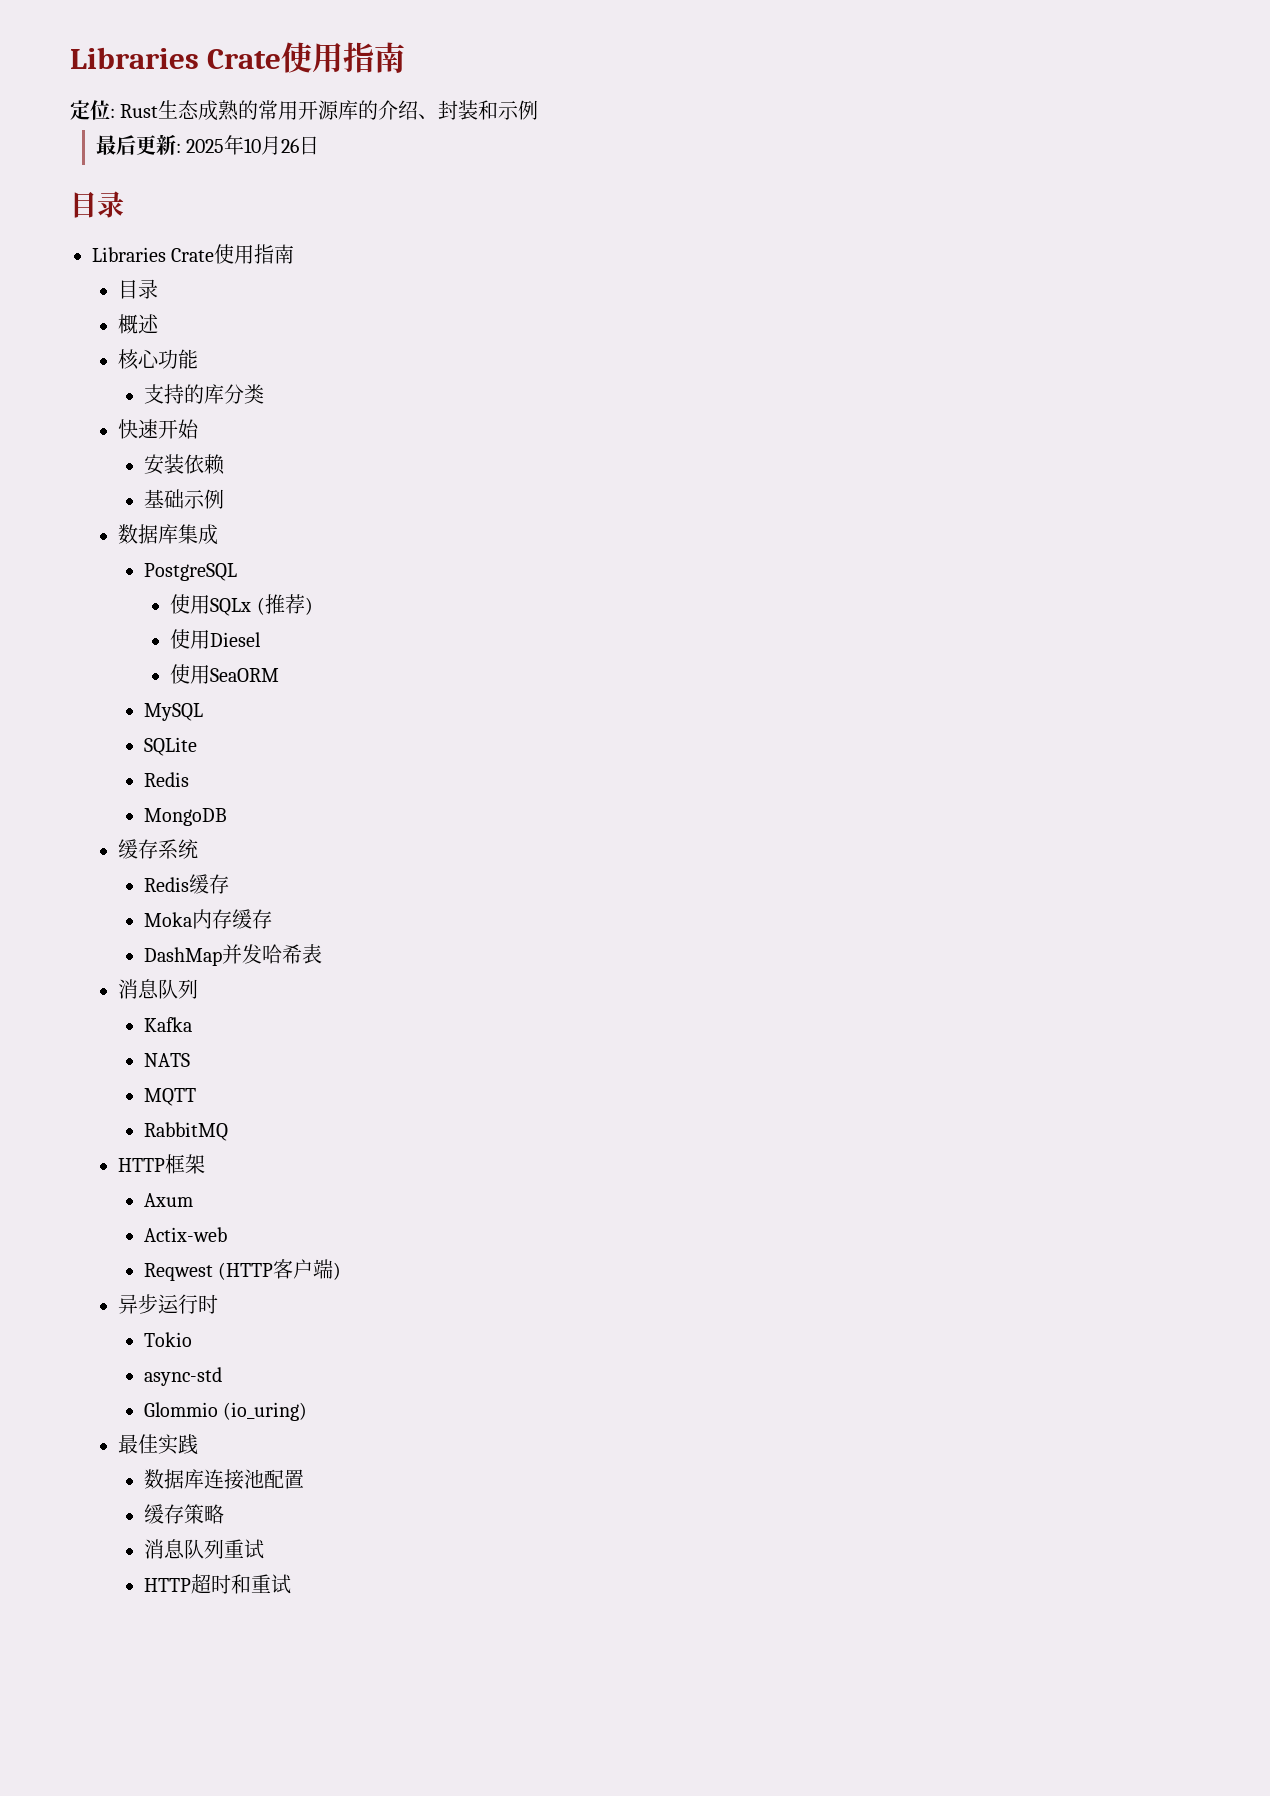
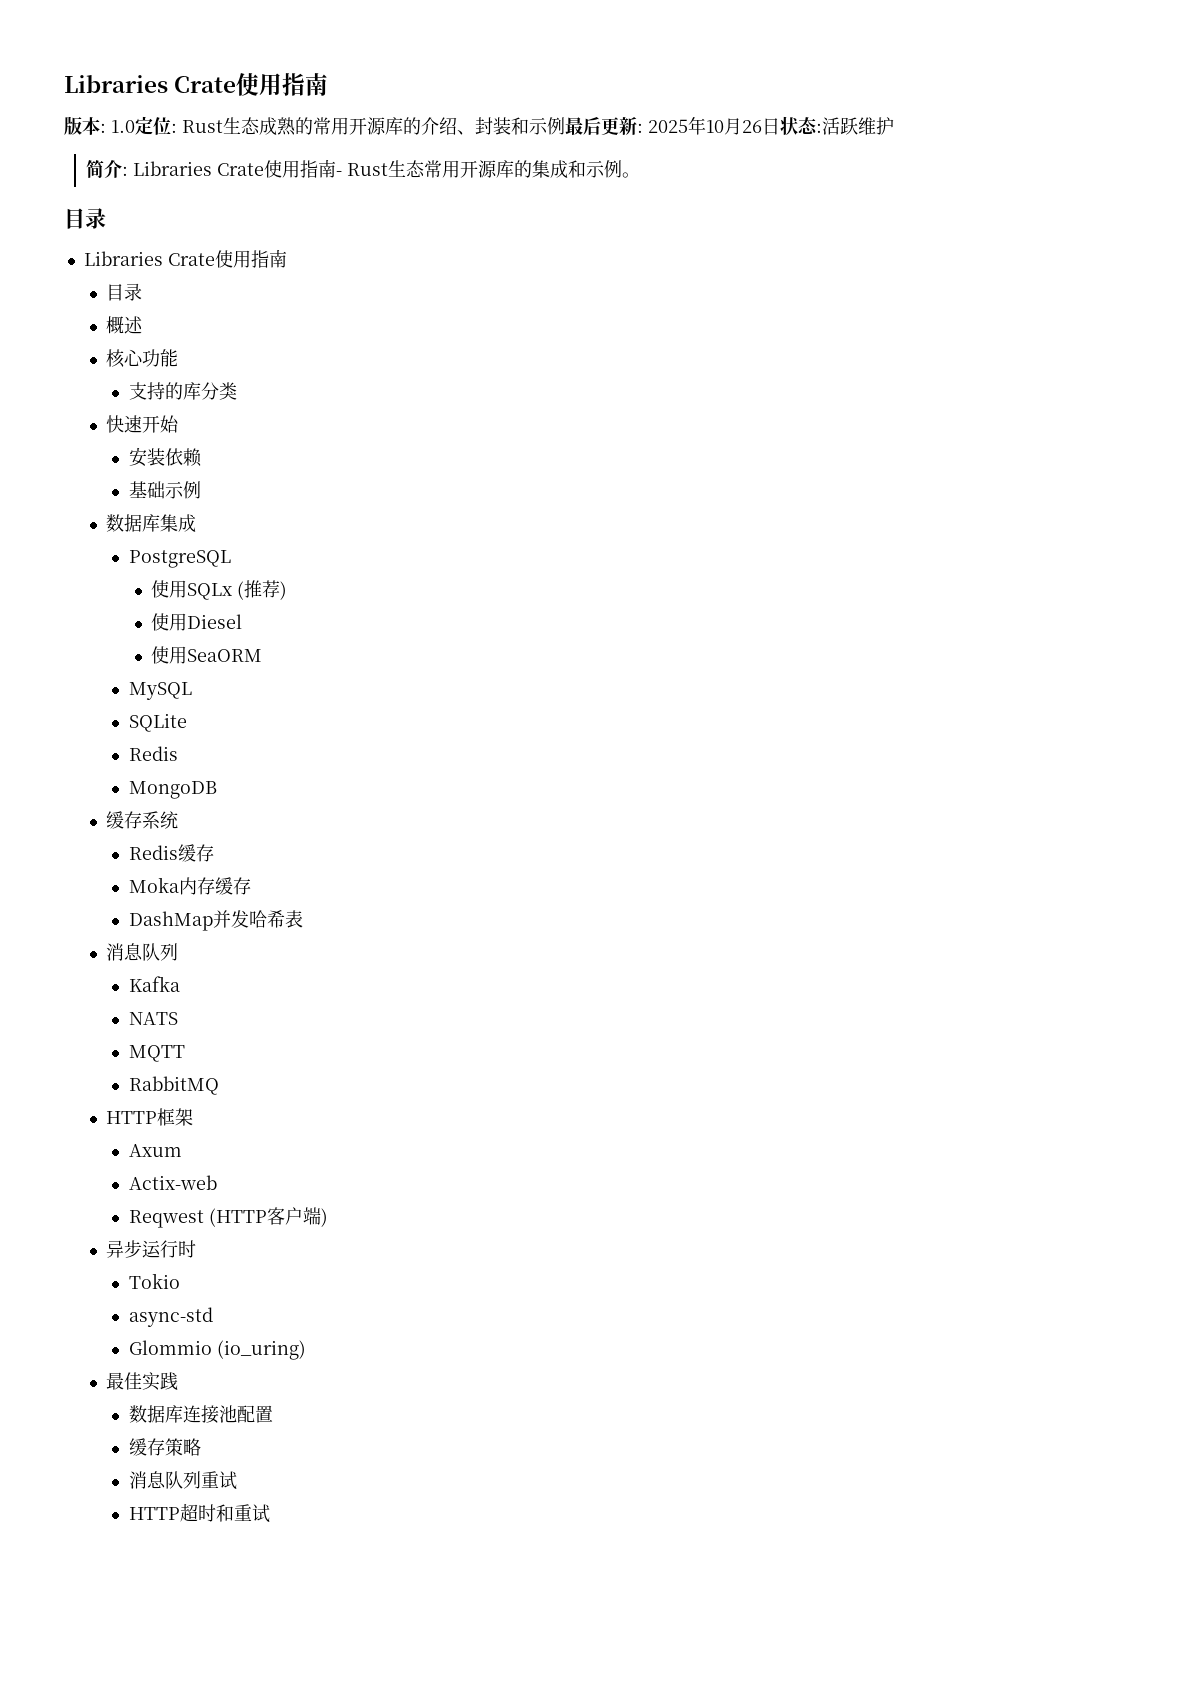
[70,42,406,73] Libraries Crate使用指南 // -> [64,73,329,96] [64,116,135,135] Libraries Crate使用指南 // 版本: 1.0
(539, 110) // -> (565, 126) none
(320, 145) none -> [780,116,894,135] [86,159,641,178] 状态:活跃维护 // 简介: Libraries Crate使用指南- Rust生态常用开源库的集成和示例。

